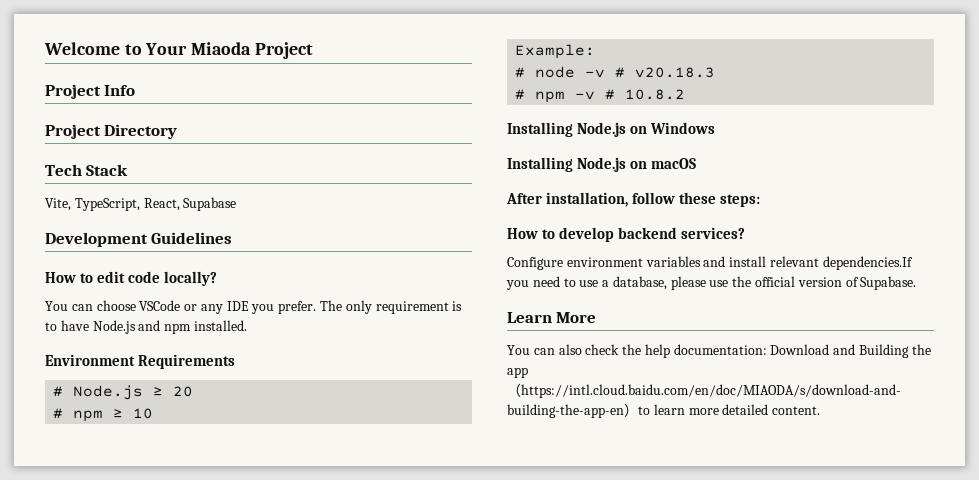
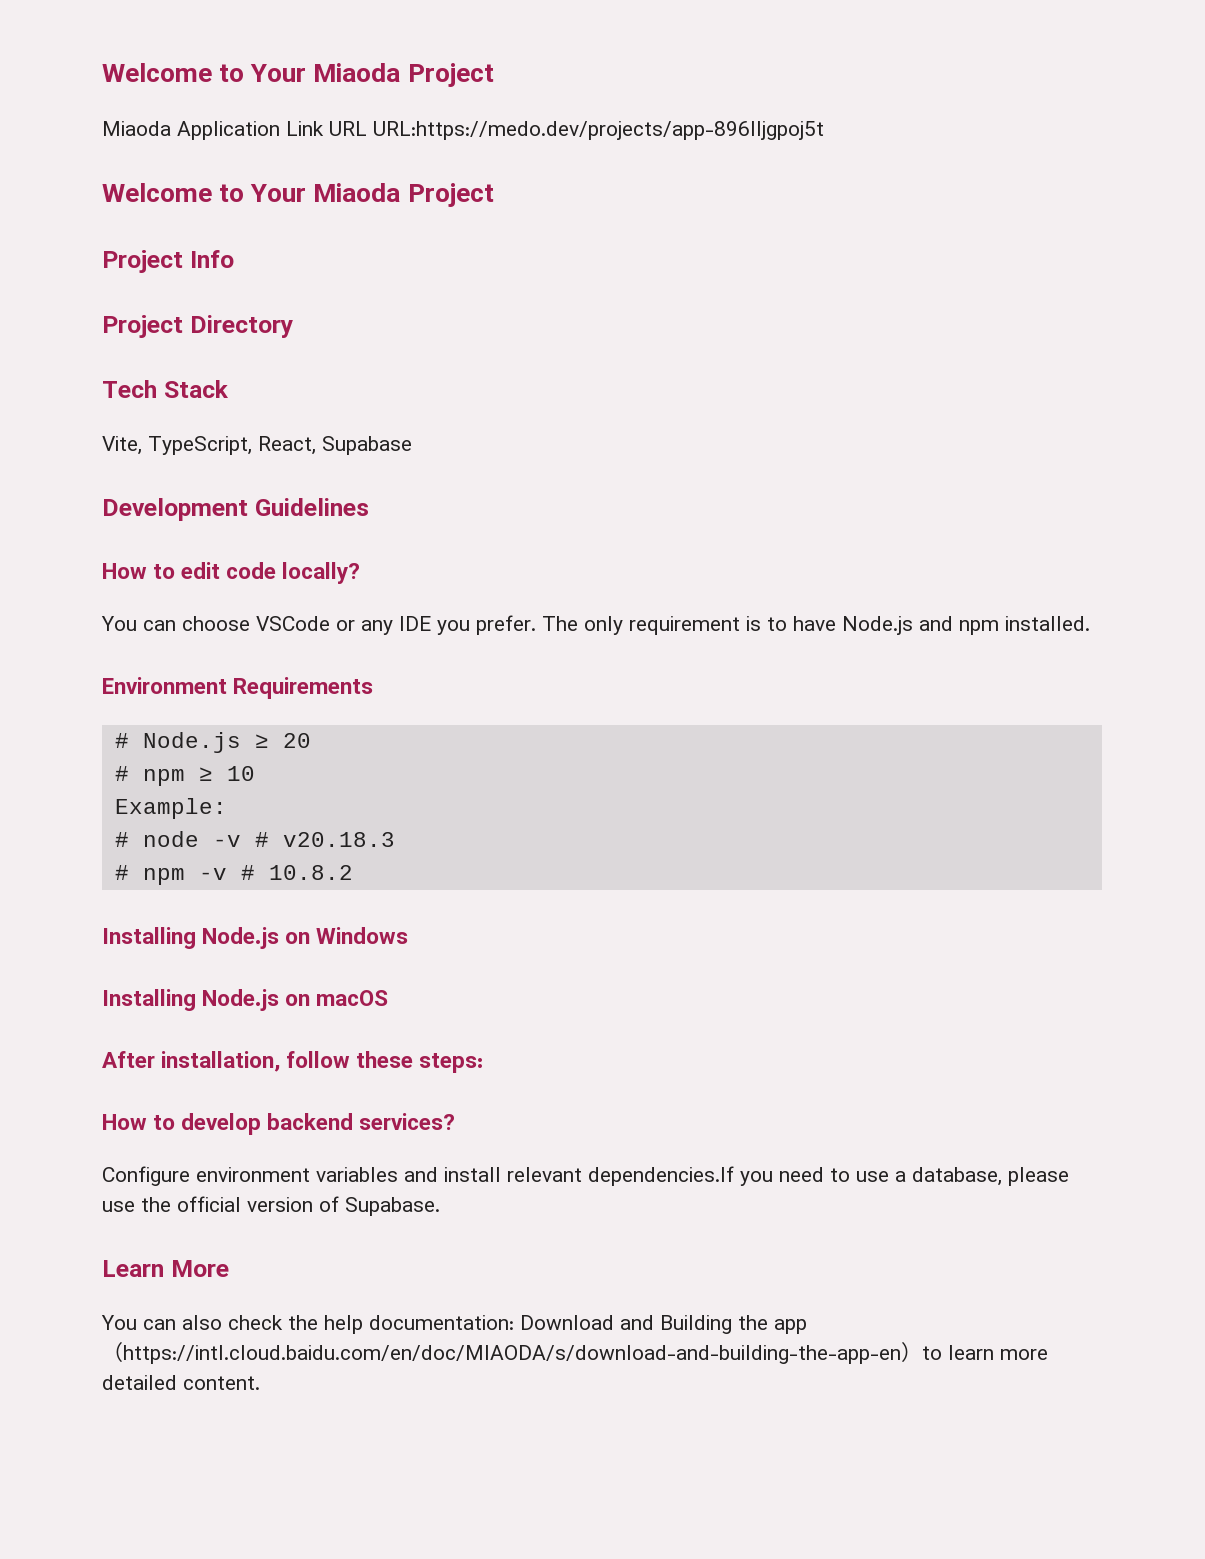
[44,42,313,59] Welcome to Your Miaoda Project -> [102,63,494,87] [102,121,824,140] [102,183,494,207] Welcome to Your Miaoda Project // Miaoda Application Link URL URL:https://medo.dev/projects/app-896lljgpoj5t // Welcome to Your Miaoda Project

